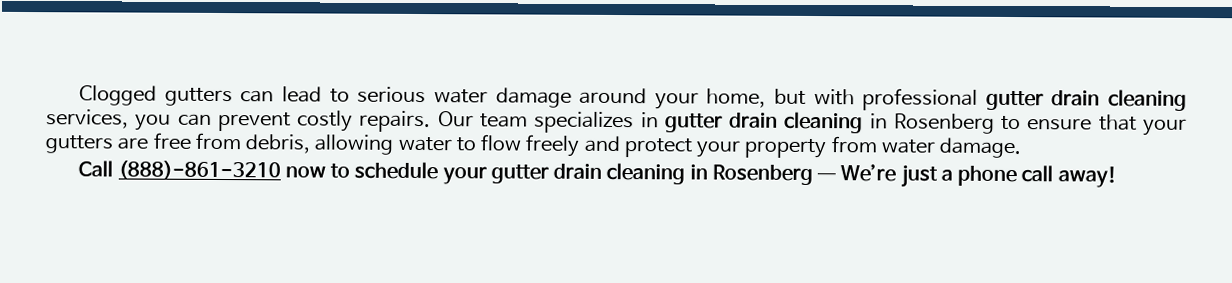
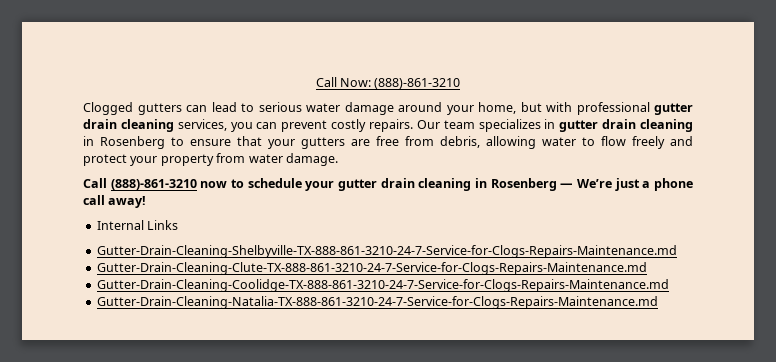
(79, 95) none -> [315,77,461,89] Call Now: (888)-861-3210 //
(1117, 177) none -> [96,220,179,230] [96,245,677,258] [96,262,647,275] [96,279,669,292] [96,296,658,309] // Internal Links // Gutter-Drain-Cleaning-Shelbyville-TX-888-861-3210-24-7-Service-for-Clogs-Repairs-Maintenance.md // Gutter-Drain-Cleaning-Clute-TX-888-861-3210-24-7-Service-for-Clogs-Repairs-Maintenance.md // Gutter-Drain-Cleaning-Coolidge-TX-888-861-3210-24-7-Service-for-Clogs-Repairs-Maintenance.md // Gutter-Drain-Cleaning-Natalia-TX-888-861-3210-24-7-Service-for-Clogs-Repairs-Maintenance.md

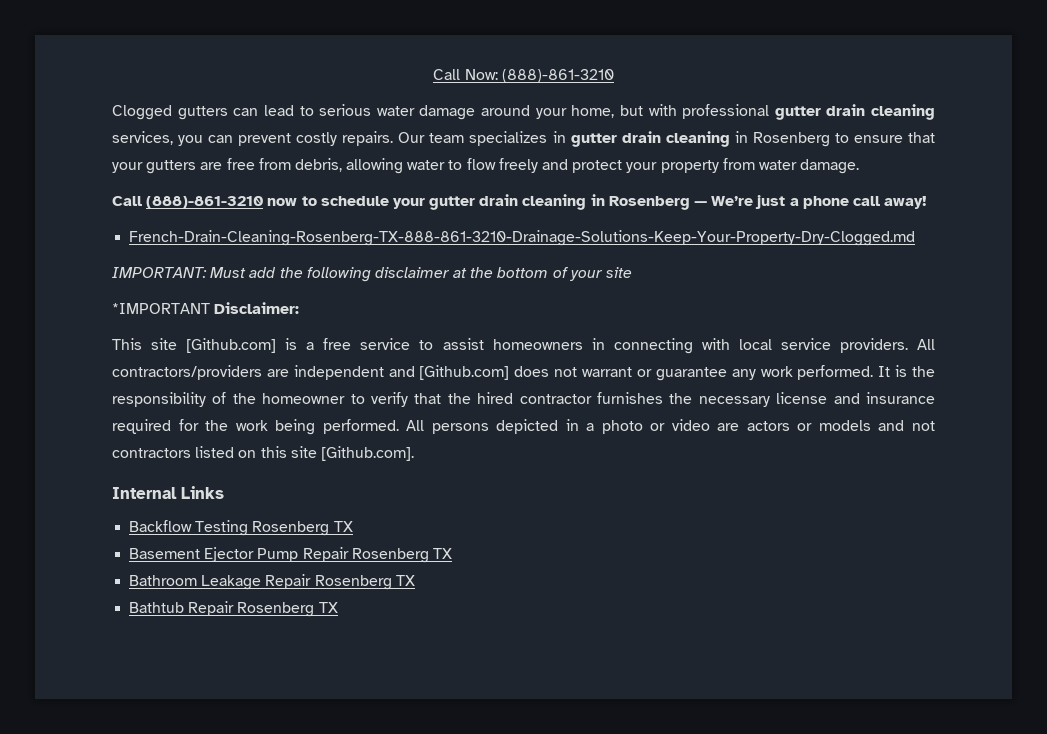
[96,220,179,230] [96,245,677,258] [96,262,647,275] [96,279,669,292] [96,296,658,309] Internal Links // Gutter-Drain-Cleaning-Shelbyville-TX-888-861-3210-24-7-Service-for-Clogs-Repairs-Maintenance.md // Gutter-Drain-Cleaning-Clute-TX-888-861-3210-24-7-Service-for-Clogs-Repairs-Maintenance.md // Gutter-Drain-Cleaning-Coolidge-TX-888-861-3210-24-7-Service-for-Clogs-Repairs-Maintenance.md // Gutter-Drain-Cleaning-Natalia-TX-888-861-3210-24-7-Service-for-Clogs-Repairs-Maintenance.md -> [129,230,916,246] [112,267,633,282] [112,302,300,314] [112,338,935,354] [112,365,936,381] [112,392,935,407] [112,419,935,435] [112,446,414,461] [112,486,224,499] [129,520,353,536] [129,547,452,563] [129,574,415,590] [129,601,338,617] French-Drain-Cleaning-Rosenberg-TX-888-861-3210-Drainage-Solutions-Keep-Your-Property-Dry-Clogged.md // IMPORTANT: Must add the following disclaimer at the bottom of your site // *IMPORTANT Disclaimer: // This site [Github.com] is a free service to assist homeowners in connecting with local service providers. All contractors/providers are independent and [Github.com] does not warrant or guarantee any work performed. It is the responsibility of the homeowner to verify that the hired contractor furnishes the necessary license and insurance required for the work being performed. All persons depicted in a photo or video are actors or models and not contractors listed on this site [Github.com]. // Internal Links // Backflow Testing Rosenberg TX // Basement Ejector Pump Repair Rosenberg TX // Bathroom Leakage Repair Rosenberg TX // Bathtub Repair Rosenberg TX

